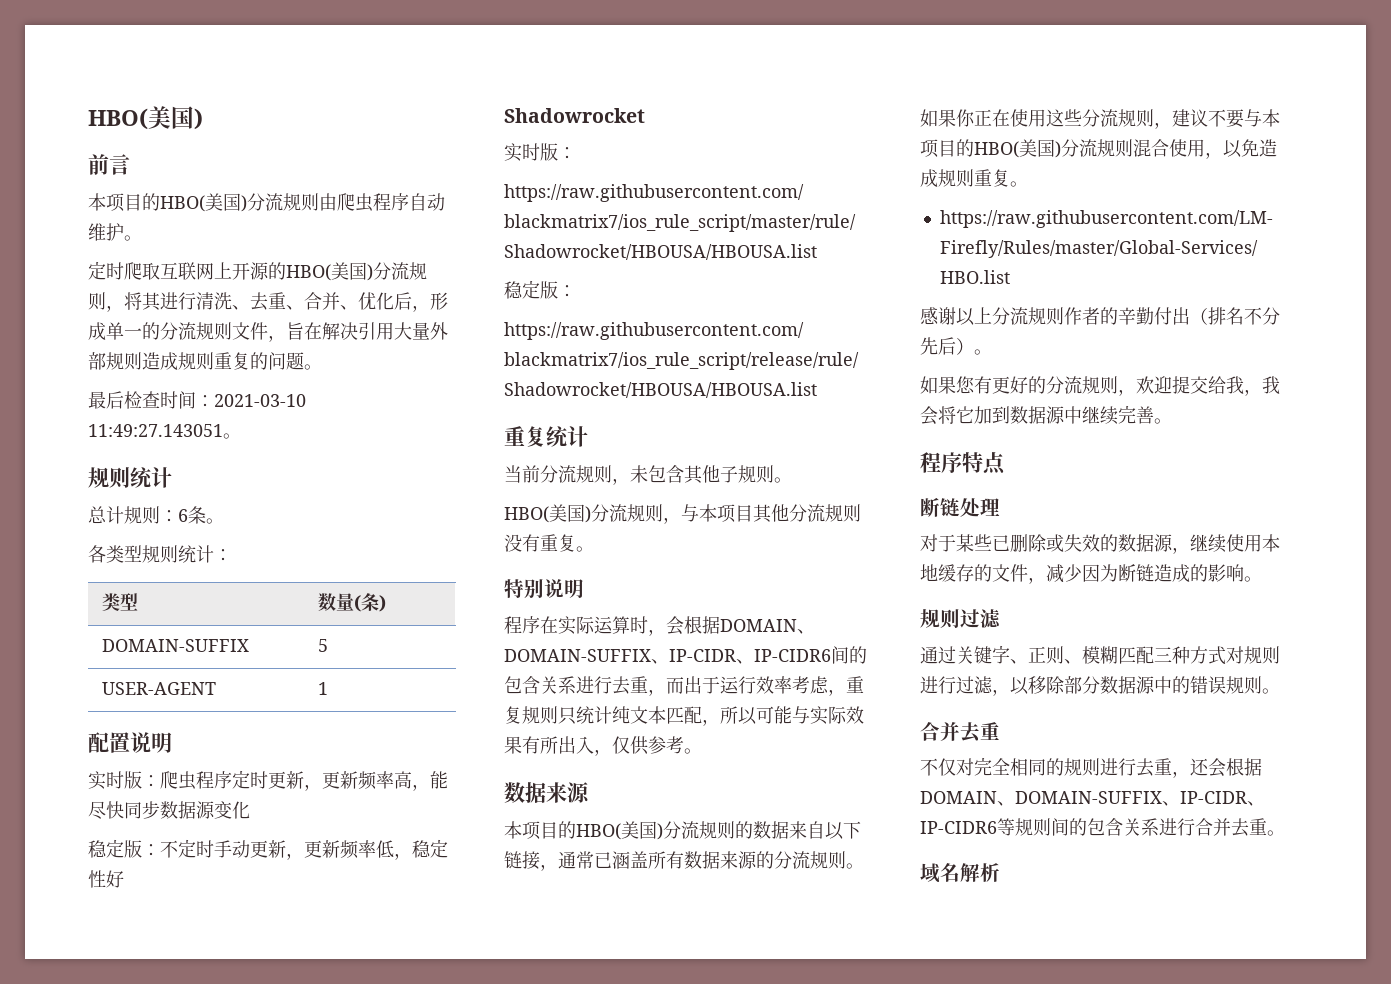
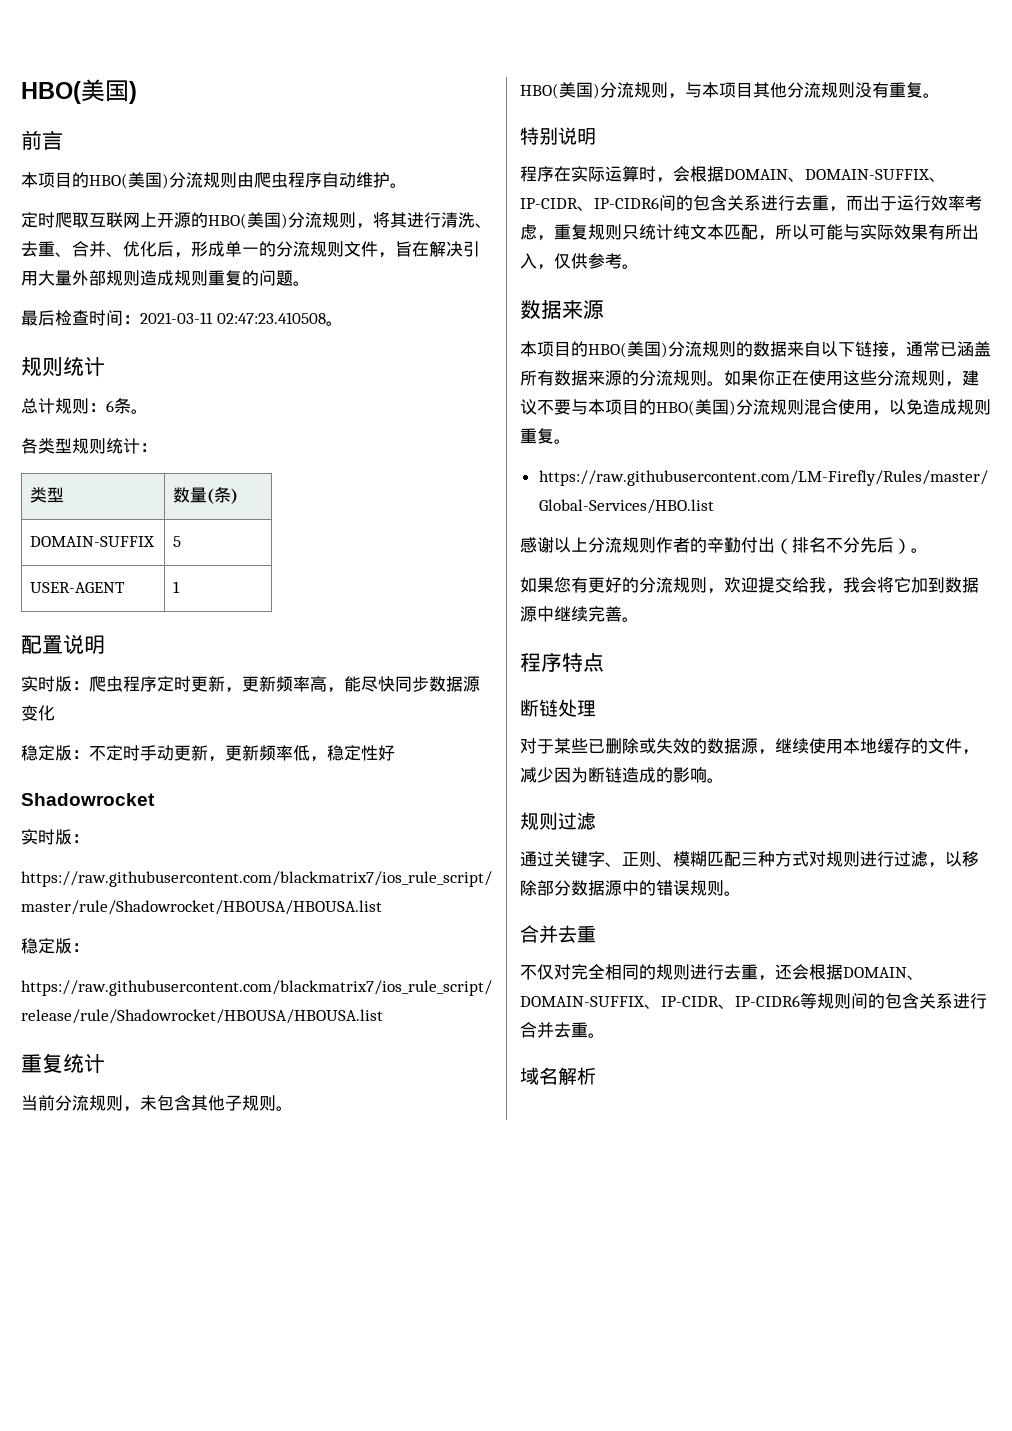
[214,394,306,407] [88,424,223,437] 2021-03-10 11:49:27.143051 -> [140,312,326,324] 2021-03-11 02:47:23.410508

